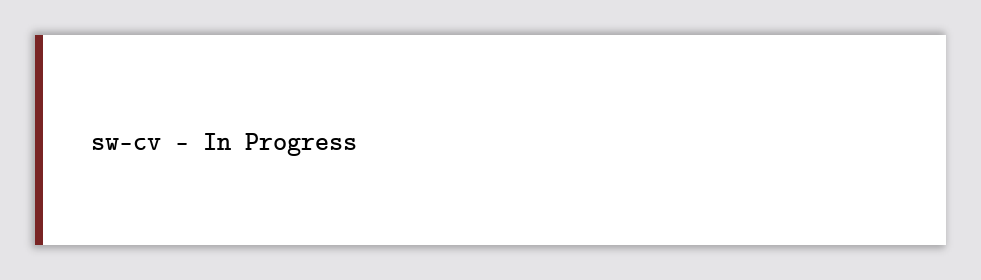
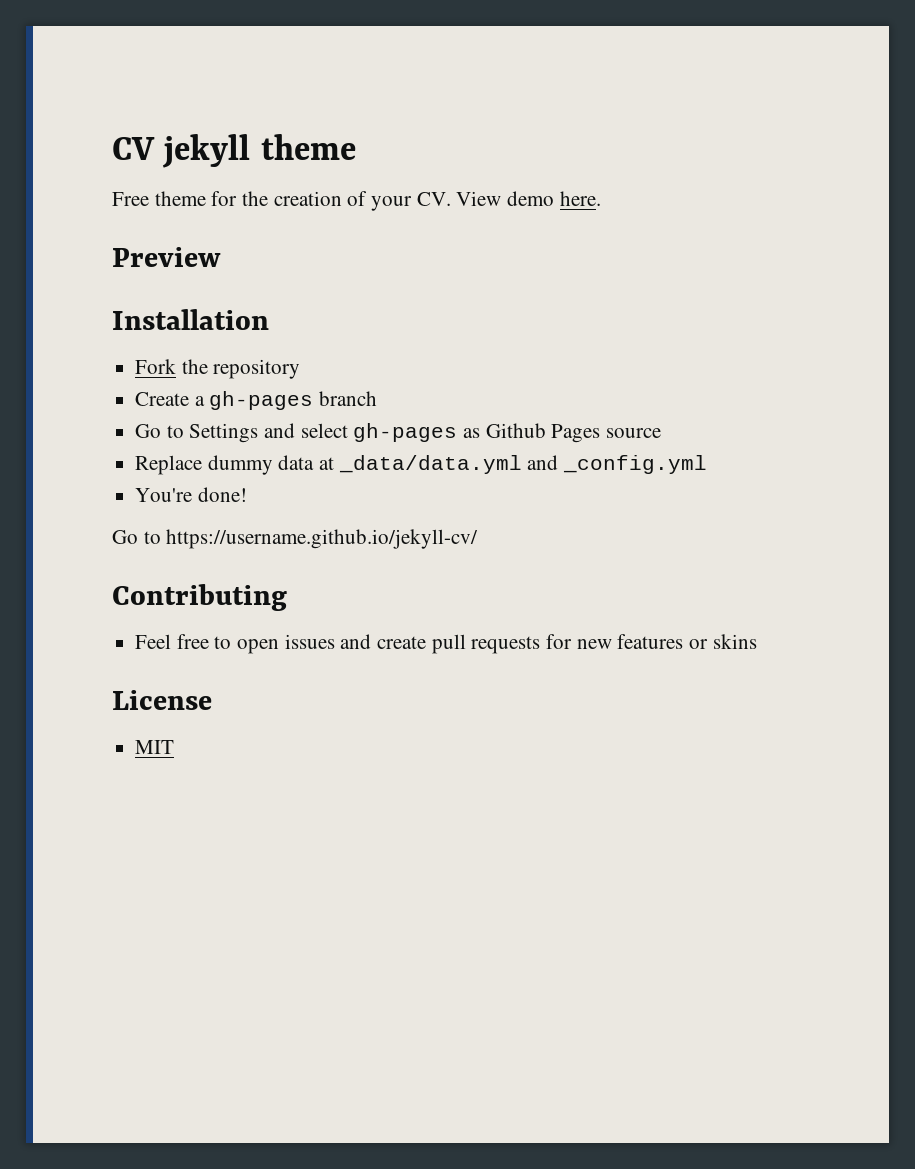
[91,133,357,156] sw-cv - In Progress -> [112,134,356,168] [112,191,601,211] [112,247,221,267] [112,309,269,330] [135,359,301,379] [135,391,378,410] [135,423,662,443] [135,455,708,475] [135,487,247,502] [112,529,479,549] [112,584,287,611] [135,634,757,654] [112,690,212,710] [135,740,175,754] CV jekyll theme // Free theme for the creation of your CV. View demo here. // Preview // Installation // Fork the repository // Create a gh-pages branch // Go to Settings and select gh-pages as Github Pages source // Replace dummy data at _data/data.yml and _config.yml // You're done! // Go to https://username.github.io/jekyll-cv/ // Contributing // Feel free to open issues and create pull requests for new features or skins // License // MIT

